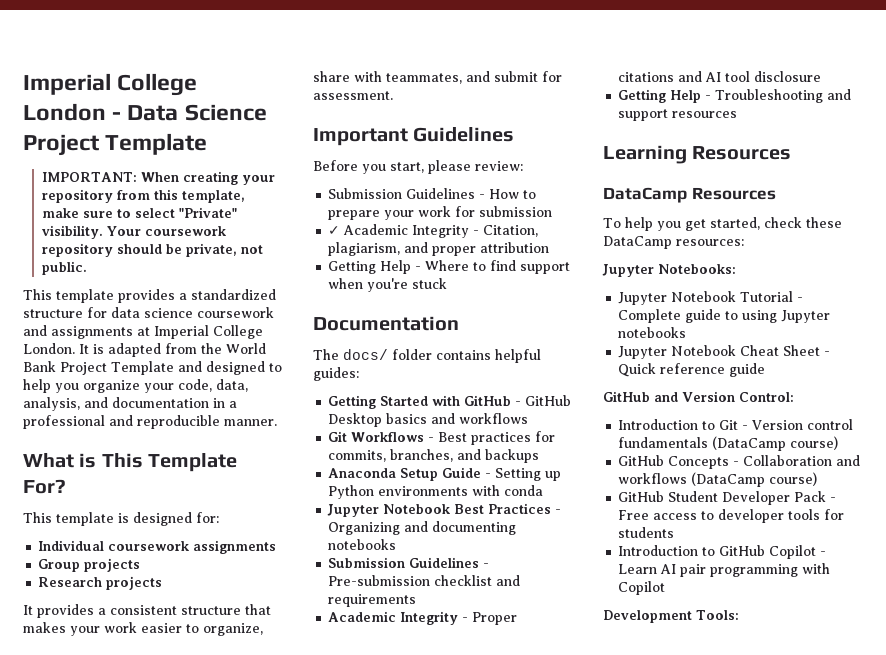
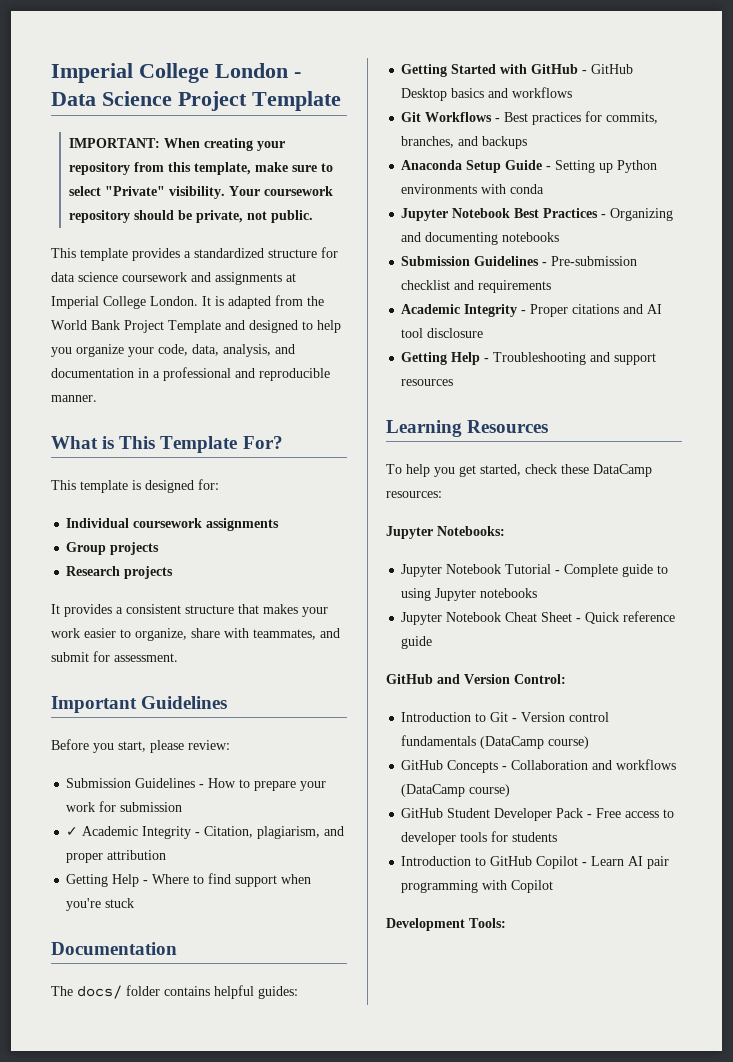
[603,187,776,203] // DataCamp Resources -> (549, 426) none

